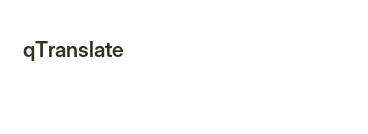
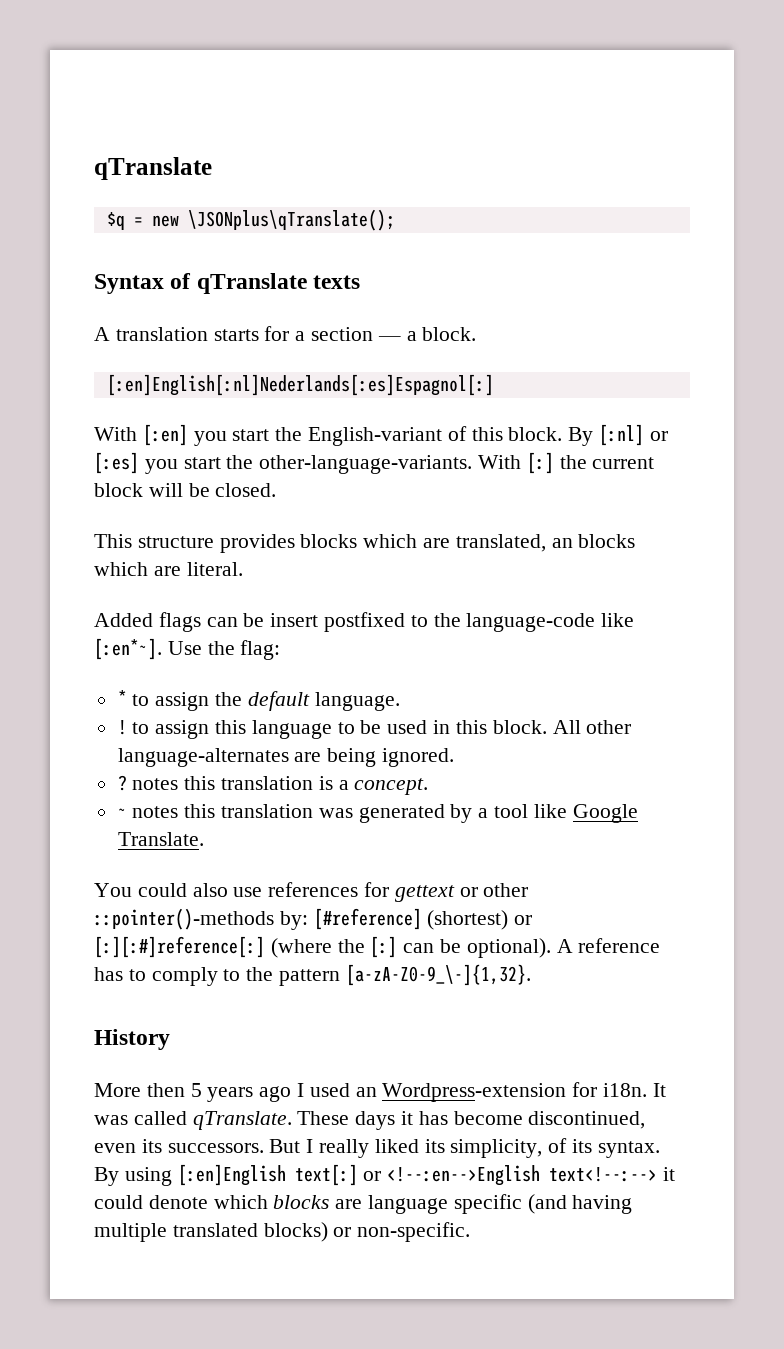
[23,41,124,62] qTranslate -> [94,157,212,180] [106,209,395,231] [94,273,361,294] [94,326,477,341] [106,374,494,396] [94,424,668,446] [94,452,655,474] [94,483,277,497] [94,534,636,553] [94,562,243,576] [94,612,635,632] [94,638,281,660] [117,690,400,711] [117,720,632,739] [117,748,455,767] [117,775,429,795] [117,804,638,823] [117,832,204,846] [94,882,529,902] [94,908,533,930] [94,936,661,958] [94,964,531,986] [94,1029,170,1050] [94,1082,666,1102] [94,1111,646,1130] [94,1138,660,1158] [94,1164,676,1186] [94,1194,633,1214] [94,1222,471,1242] qTranslate // $q = new \JSONplus\qTranslate(); // Syntax of qTranslate texts // A translation starts for a section — a block. // [:en]English[:nl]Nederlands[:es]Espagnol[:] // With [:en] you start the English-variant of this block. By [:nl] or [:es] you start the other-language-variants. With [:] the current block will be closed. // This structure provides blocks which are translated, an blocks which are literal. // Added flags can be insert postfixed to the language-code like [:en*~]. Use the flag: // * to assign the default language. // ! to assign this language to be used in this block. All other language-alternates are being ignored. // ? notes this translation is a concept. // ~ notes this translation was generated by a tool like Google Translate. // You could also use references for gettext or other ::pointer()-methods by: [#reference] (shortest) or [:][:#]reference[:] (where the [:] can be optional). A reference has to comply to the pattern [a-zA-Z0-9_\-]{1,32}. // History // More then 5 years ago I used an Wordpress-extension for i18n. It was called qTranslate. These days it has become discontinued, even its successors. But I really liked its simplicity, of its syntax. By using [:en]English text[:] or <!--:en-->English text<!--:--> it could denote which blocks are language specific (and having multiple translated blocks) or non-specific.

